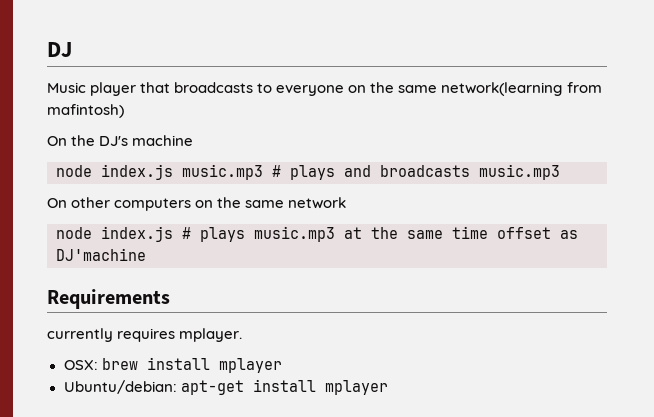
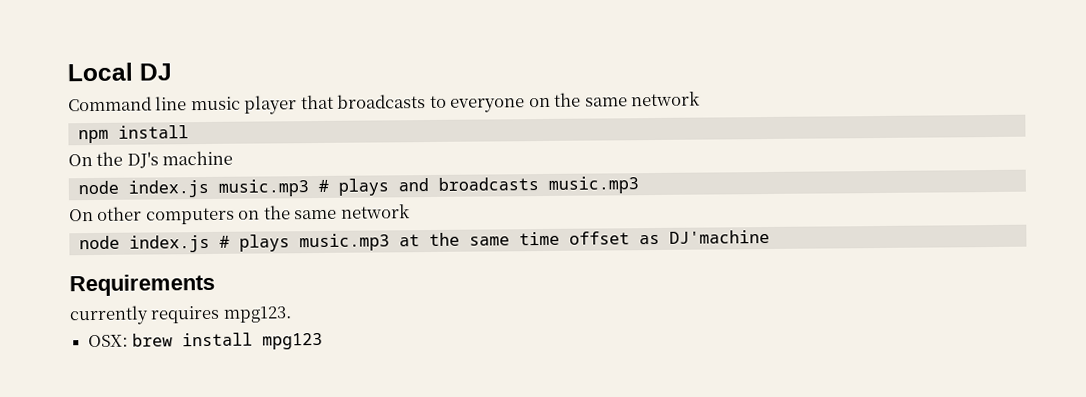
(47, 49) none -> [67,62,133,82] Local
[47,82,86,93] Music -> [68,96,241,112] Command line music
[441,82,602,96] [47,104,124,118] network(learning from mafintosh) -> [631,91,701,107] [77,125,189,144] network // npm install
[179,328,243,342] mplayer. -> [222,306,292,323] mpg123.
[218,358,282,373] [63,379,388,395] mplayer // Ubuntu/debian: apt-get install mplayer -> [261,332,323,350] mpg123

